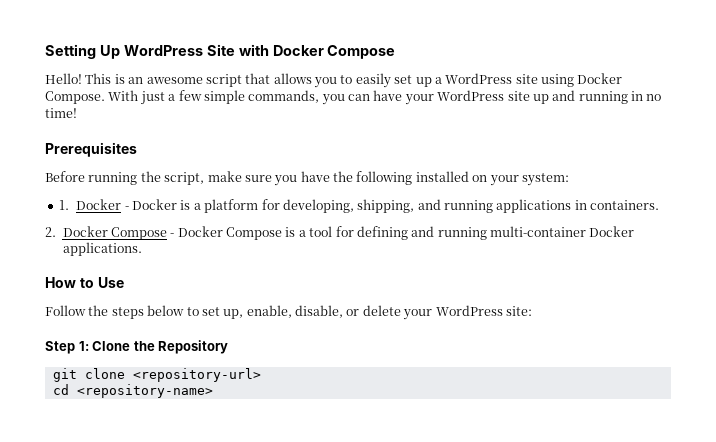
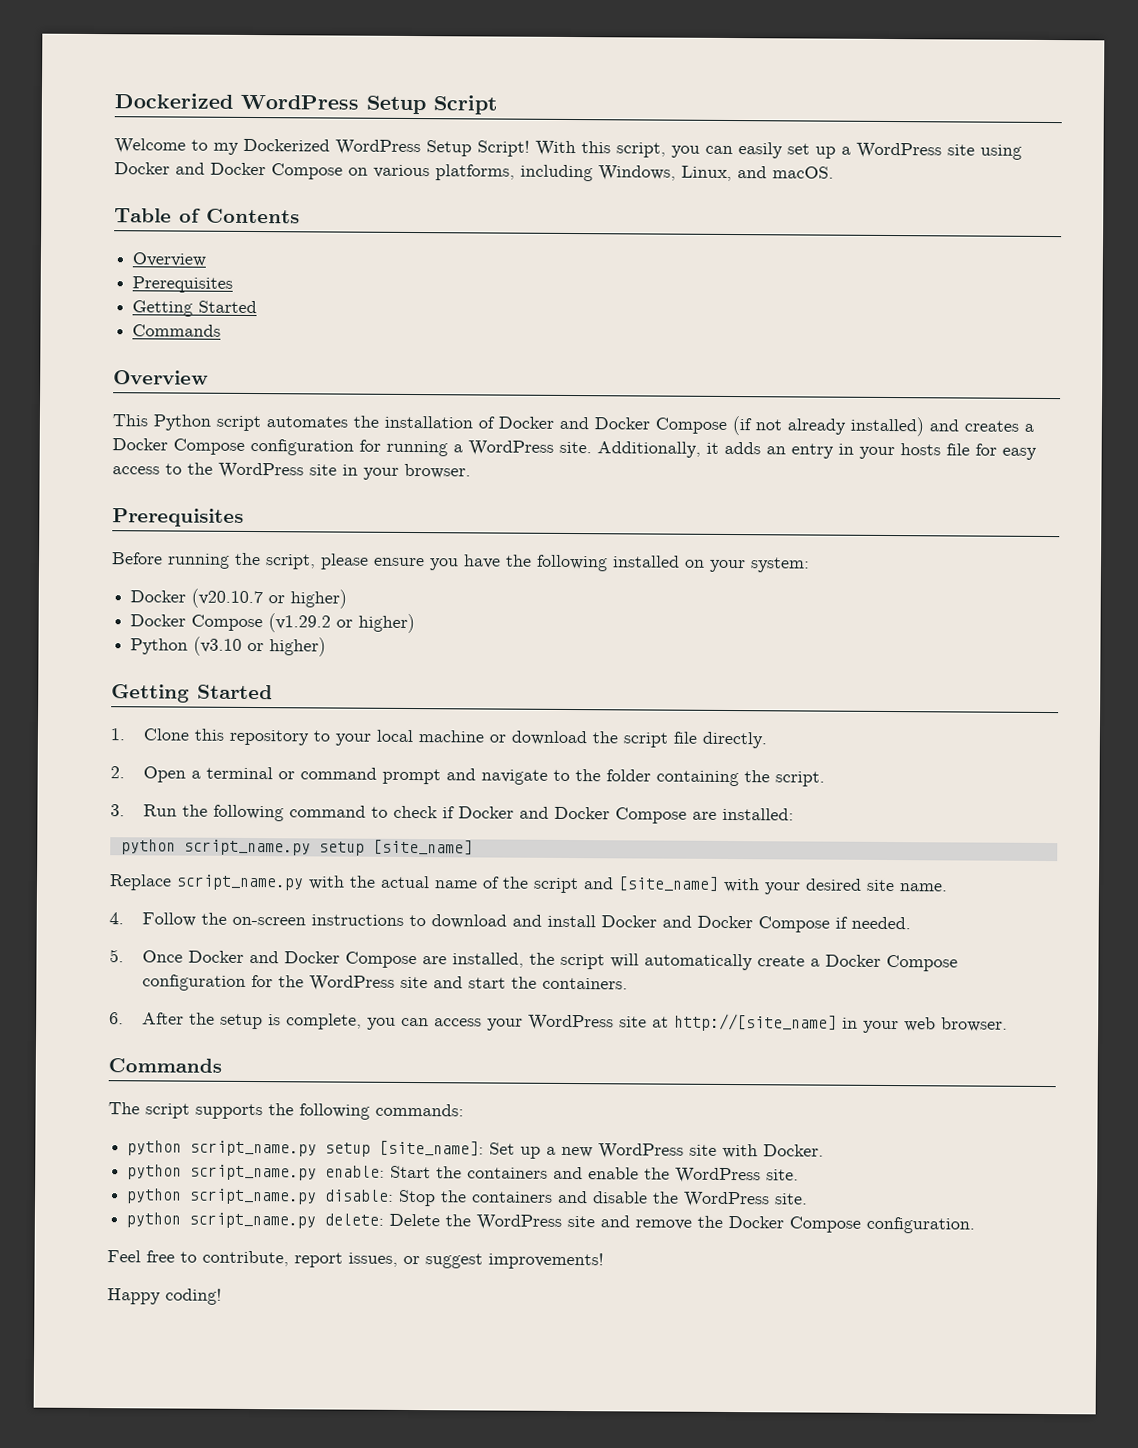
[45,44,396,59] [45,73,353,88] Setting Up WordPress Site with Docker Compose // Hello! This is an awesome script that allows you to -> [114,93,497,115] [114,138,733,158] Dockerized WordPress Setup Script // Welcome to my Dockerized WordPress Setup Script! With this script, you can
[45,90,662,105] [45,108,77,118] Compose. With just a few simple commands, you can have your WordPress site up and running in no time! -> [175,162,834,182] [114,208,300,224] [132,252,207,267] [132,276,234,293] [132,300,258,317] [132,324,222,337] [113,370,209,385] [112,414,1034,437] [112,438,1037,460] [112,462,471,480] and Docker Compose on various platforms, including Windows, Linux, and macOS. // Table of Contents // Overview // Prerequisites // Getting Started // Commands // Overview // This Python script automates the installation of Docker and Docker Compose (if not already installed) and creates a Docker Compose configuration for running a WordPress site. Additionally, it adds an entry in your hosts file for easy access to the WordPress site in your browser.
[207,171,272,182] make sure -> [320,553,425,570] please ensure
[58,199,660,213] [45,226,635,240] [62,242,142,256] [45,277,124,288] [45,305,532,320] [45,340,229,354] [52,368,261,382] [52,384,213,398] 1. Docker - Docker is a platform for developing, shipping, and running applications in containers. // 2. Docker Compose - Docker Compose is a tool for defining and running multi-container Docker applications. // How to Use // Follow the steps below to set up, enable, disable, or delete your WordPress site: // Step 1: Clone the Repository // git clone <repository-url> // cd <repository-name> -> [130,588,348,609] [130,613,416,634] [130,636,327,657] [111,684,273,703] [110,728,768,749] [110,766,826,787] [110,804,795,824] [120,839,473,856] [109,874,948,895] [109,912,912,933] [109,949,959,972] [142,974,629,991] [109,1012,1009,1034] [108,1058,222,1073] [108,1102,464,1120] [127,1140,825,1159] [127,1164,800,1184] [126,1188,809,1208] [126,1212,976,1234] [107,1250,604,1270] [107,1288,222,1305] Docker (v20.10.7 or higher) // Docker Compose (v1.29.2 or higher) // Python (v3.10 or higher) // Getting Started // 1. Clone this repository to your local machine or download the script file directly. // 2. Open a terminal or command prompt and navigate to the folder containing the script. // 3. Run the following command to check if Docker and Docker Compose are installed: // python script_name.py setup [site_name] // Replace script_name.py with the actual name of the script and [site_name] with your desired site name. // 4. Follow the on-screen instructions to download and install Docker and Docker Compose if needed. // 5. Once Docker and Docker Compose are installed, the script will automatically create a Docker Compose configuration for the WordPress site and start the containers. // 6. After the setup is complete, you can access your WordPress site at http://[site_name] in your web browser. // Commands // The script supports the following commands: // python script_name.py setup [site_name]: Set up a new WordPress site with Docker. // python script_name.py enable: Start the containers and enable the WordPress site. // python script_name.py disable: Stop the containers and disable the WordPress site. // python script_name.py delete: Delete the WordPress site and remove the Docker Compose configuration. // Feel free to contribute, report issues, or suggest improvements! // Happy coding!

